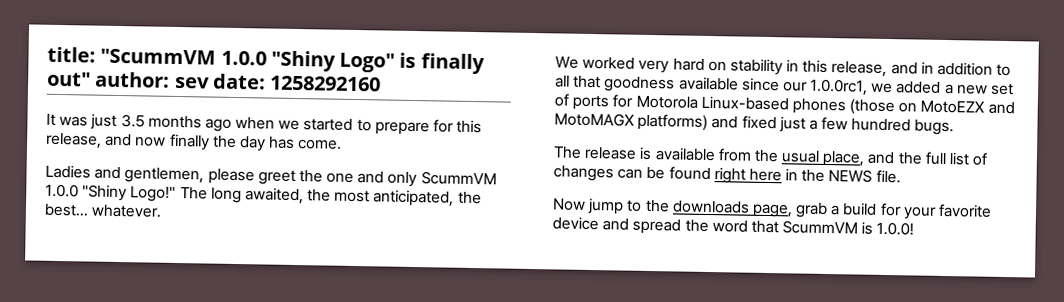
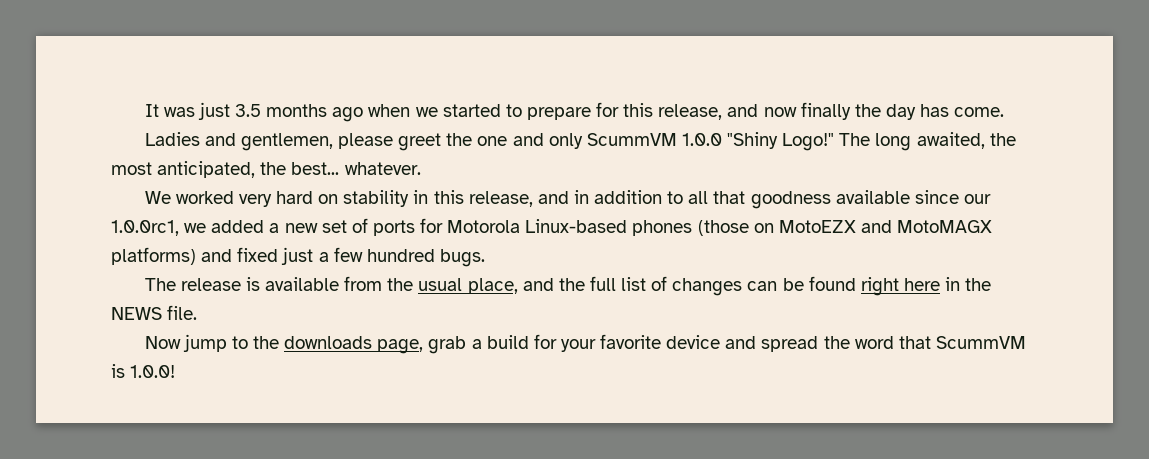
[47,46,485,75] [47,71,382,92] title: "ScummVM 1.0.0 "Shiny Logo" is finally out" author: sev date: 1258292160 // -> (144, 110) none

